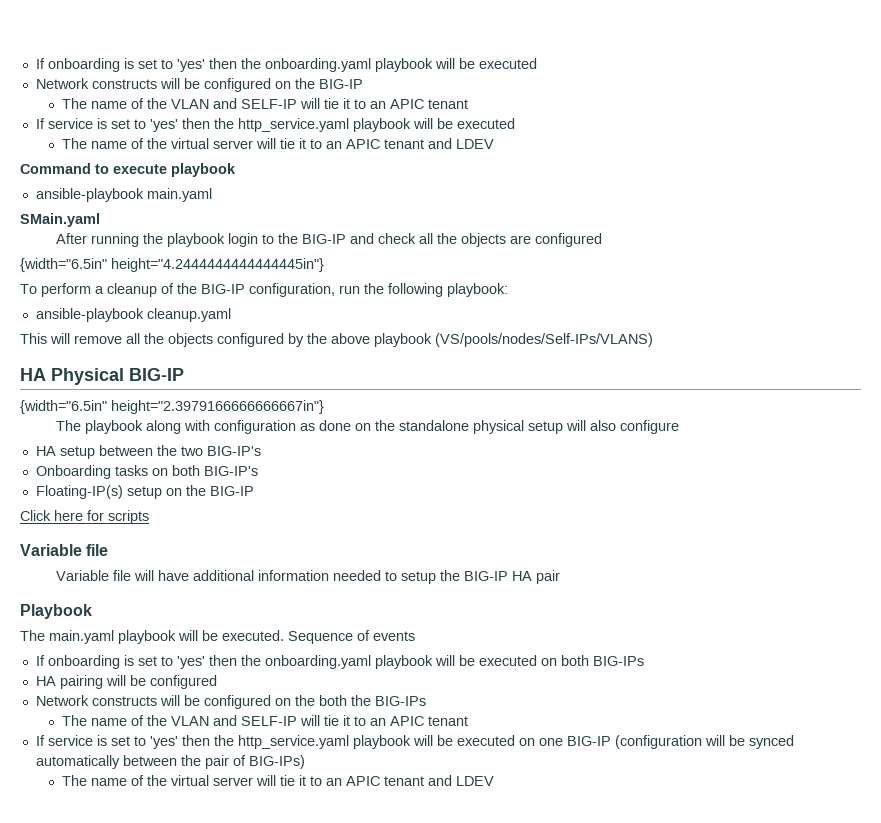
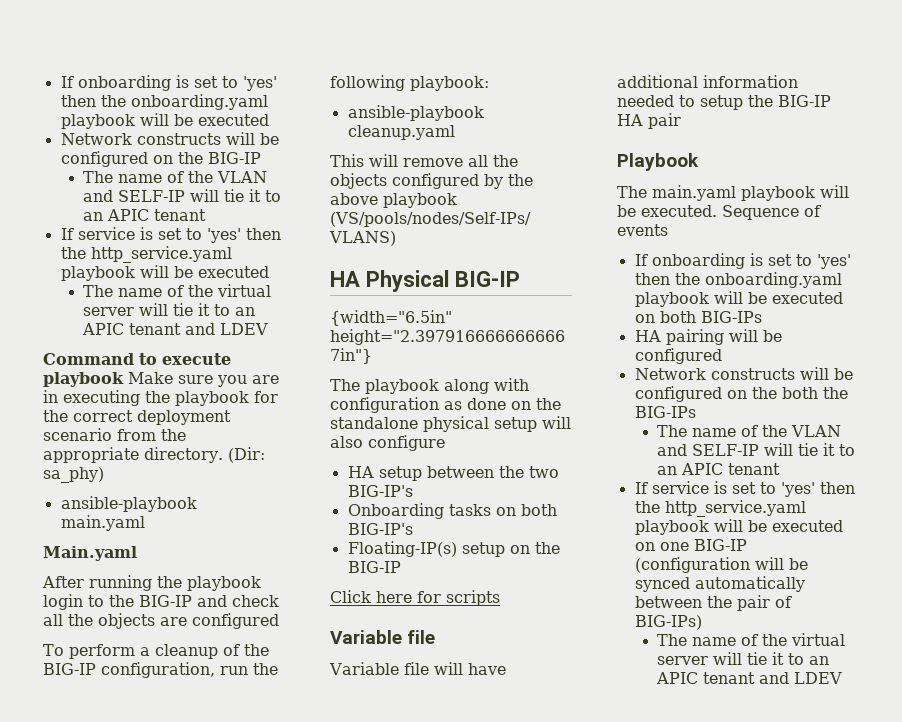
(236, 170) none -> [128,372,279,387] [43,390,278,406] [43,410,231,425] [43,428,186,441] [43,447,265,463] [43,467,104,483] Make sure you are in executing the playbook for the correct deployment scenario from the appropriate directory. (Dir: sa_phy)
[20,213,100,227] SMain.yaml -> [43,546,137,561] Main.yaml
[20,258,324,272] // {width="6.5in" height="4.2444444444444445in"} -> (279, 621) none

